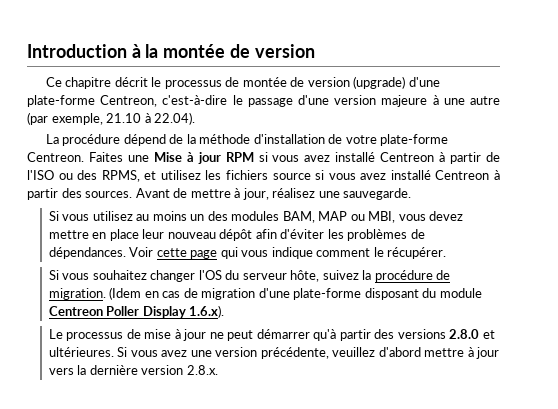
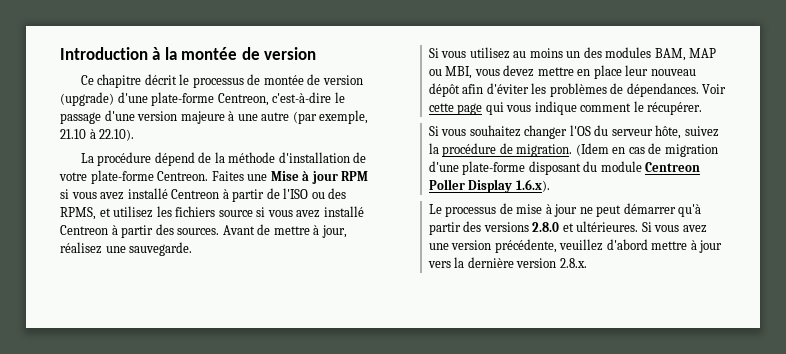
[154,112,196,125] 22.04). -> [99,129,135,141] 22.10).

